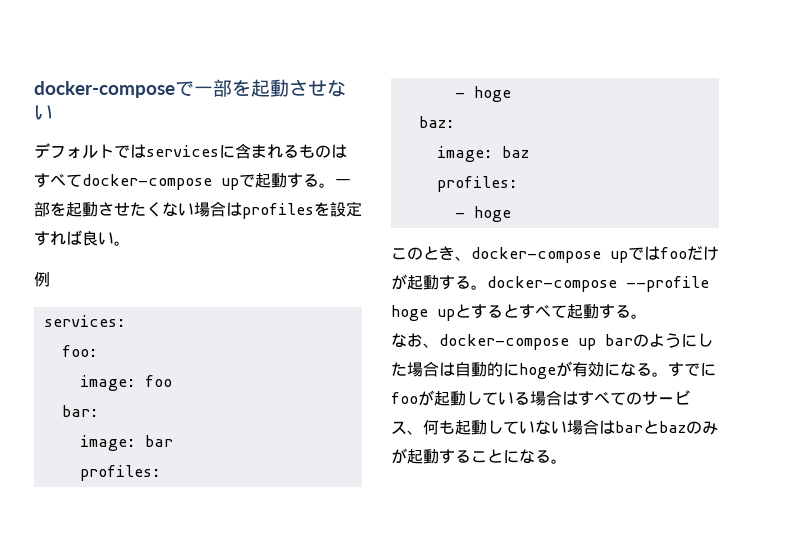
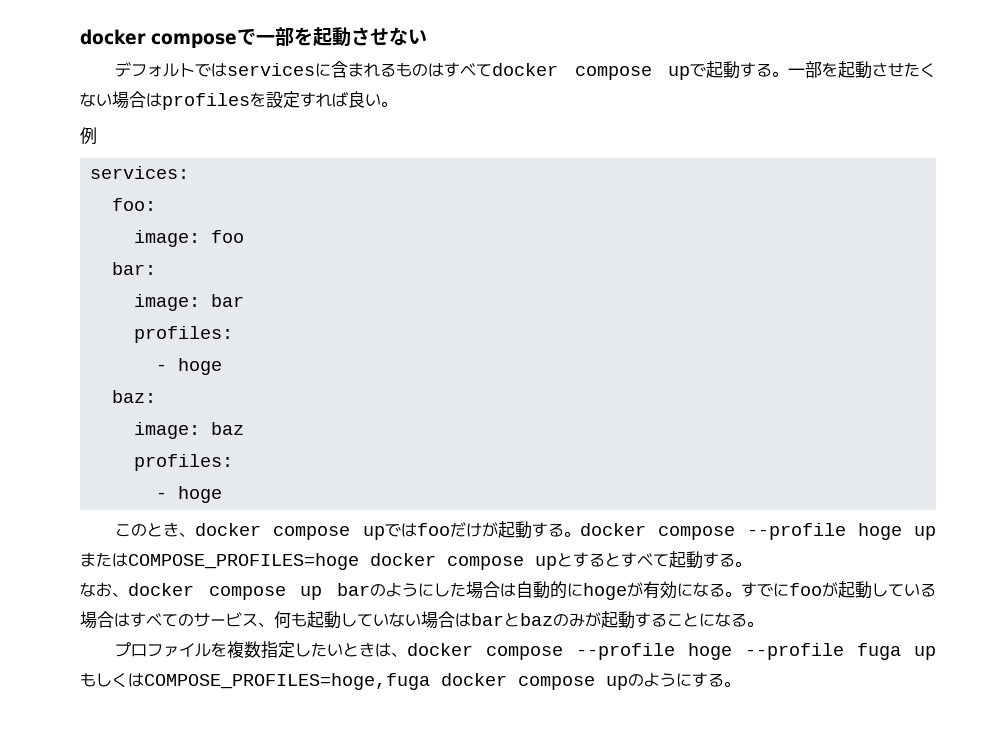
[34,81,175,98] docker-compose -> [80,29,237,48] docker compose
[82,174,212,190] docker-compose -> [492,63,652,80] docker compose
[471,247,601,263] docker-compose -> [195,523,351,540] docker compose
[487,276,617,292] docker-compose -> [579,523,735,540] docker compose
(455, 315) none -> [80,552,557,570] またはCOMPOSE_PROFILES=hoge docker compose up
[439,334,569,350] docker-compose -> [128,583,286,600] docker compose
(567, 461) none -> [115,641,937,660] [80,672,740,690] // プロファイルを複数指定したいときは、docker compose --profile hoge --profile fuga upもしくはCOMPOSE_PROFILES=hoge,fuga docker compose upのようにする。

